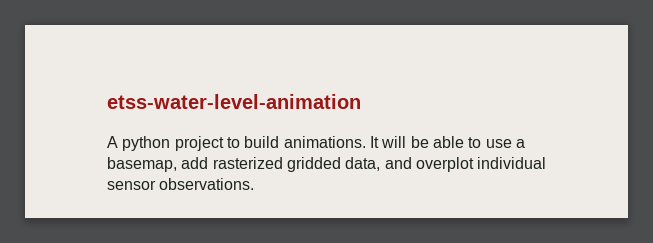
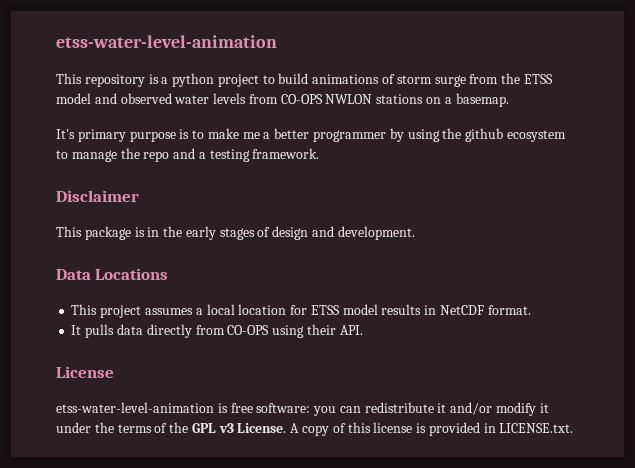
[107,136,525,151] [107,157,547,172] [107,178,255,190] A python project to build animations. It will be able to use a basemap, add rasterized gridded data, and overplot individual sensor observations. -> [56,73,553,87] [56,93,509,107] [56,128,566,142] [56,148,320,162] [56,190,139,202] [56,226,415,240] [56,268,169,280] [71,304,531,318] [71,324,363,338] [56,366,114,378] [56,402,549,416] [56,422,574,436] This repository is a python project to build animations of storm surge from the ETSS model and observed water levels from CO-OPS NWLON stations on a basemap. // It's primary purpose is to make me a better programmer by using the github ecosystem to manage the repo and a testing framework. // Disclaimer // This package is in the early stages of design and development. // Data Locations // This project assumes a local location for ETSS model results in NetCDF format. // It pulls data directly from CO-OPS using their API. // License // etss-water-level-animation is free software: you can redistribute it and/or modify it under the terms of the GPL v3 License. A copy of this license is provided in LICENSE.txt.

